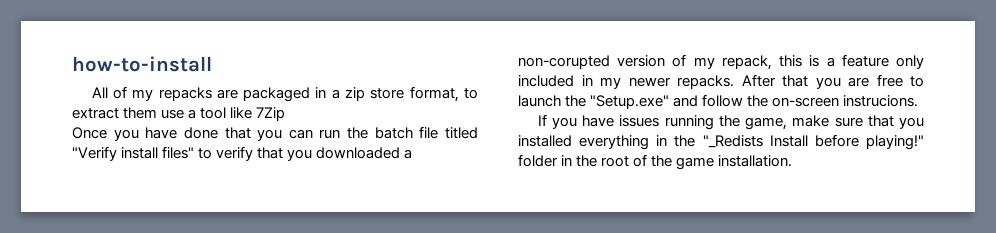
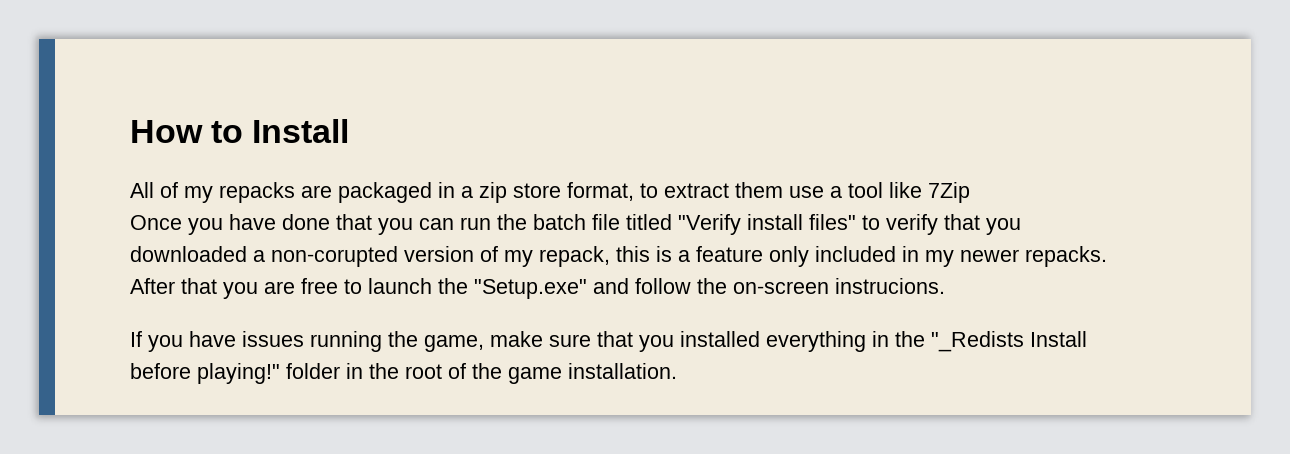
[72,56,212,72] how-to-install -> [130,119,350,143] How to Install

